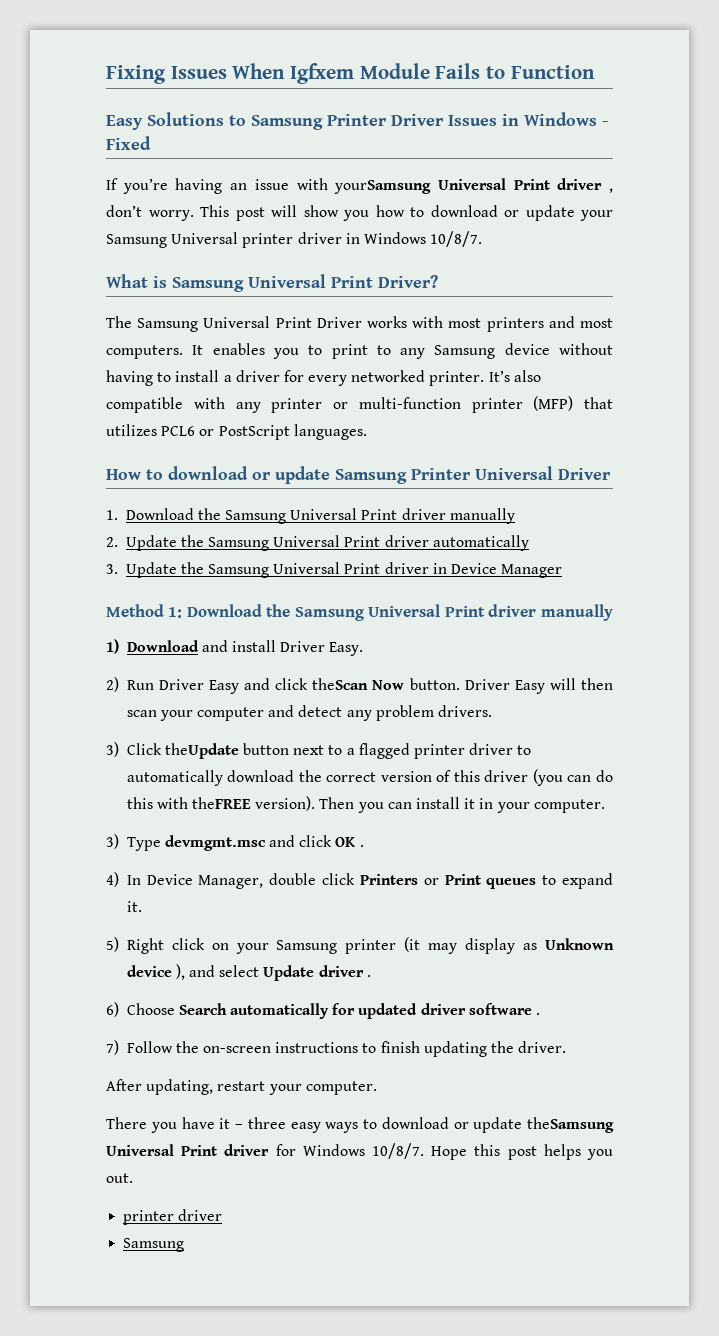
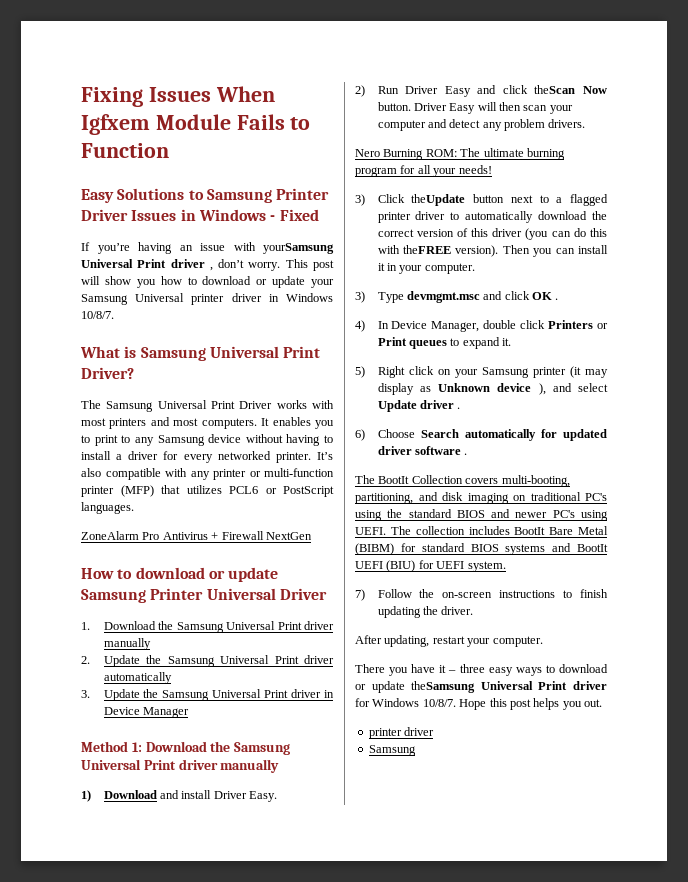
(367, 432) none -> [81,531,312,540] // ZoneAlarm Pro Antivirus + Firewall NextGen
(493, 711) none -> [355,148,565,160] [355,165,492,177] // Nero Burning ROM: The ultimate burning program for all your needs!
(541, 1014) none -> [355,475,570,487] [355,492,607,504] [355,509,608,521] [355,526,608,535] [355,543,608,555] [355,560,506,572] // The BootIt Collection covers multi-booting, partitioning, and disk imaging on traditional PC's using the standard BIOS and newer PC's using UEFI. The collection includes BootIt Bare Metal (BIBM) for standard BIOS systems and BootIt UEFI (BIU) for UEFI system.

